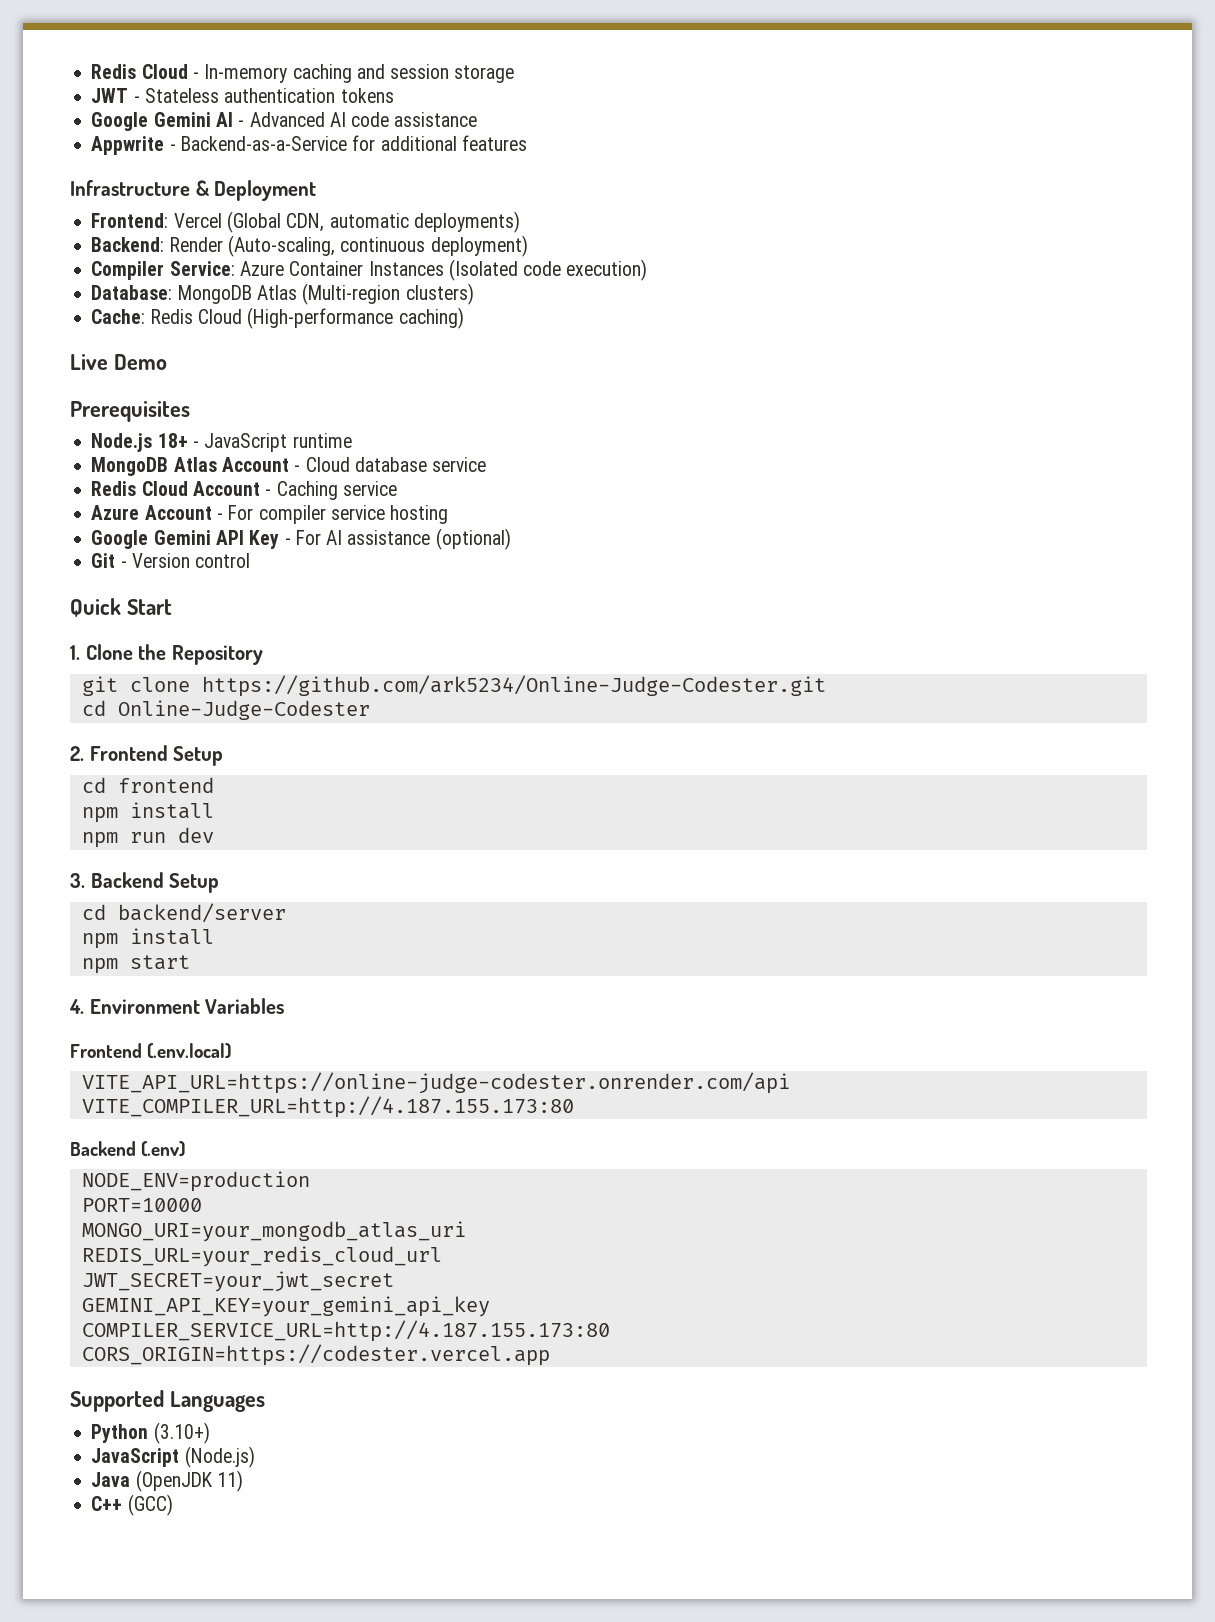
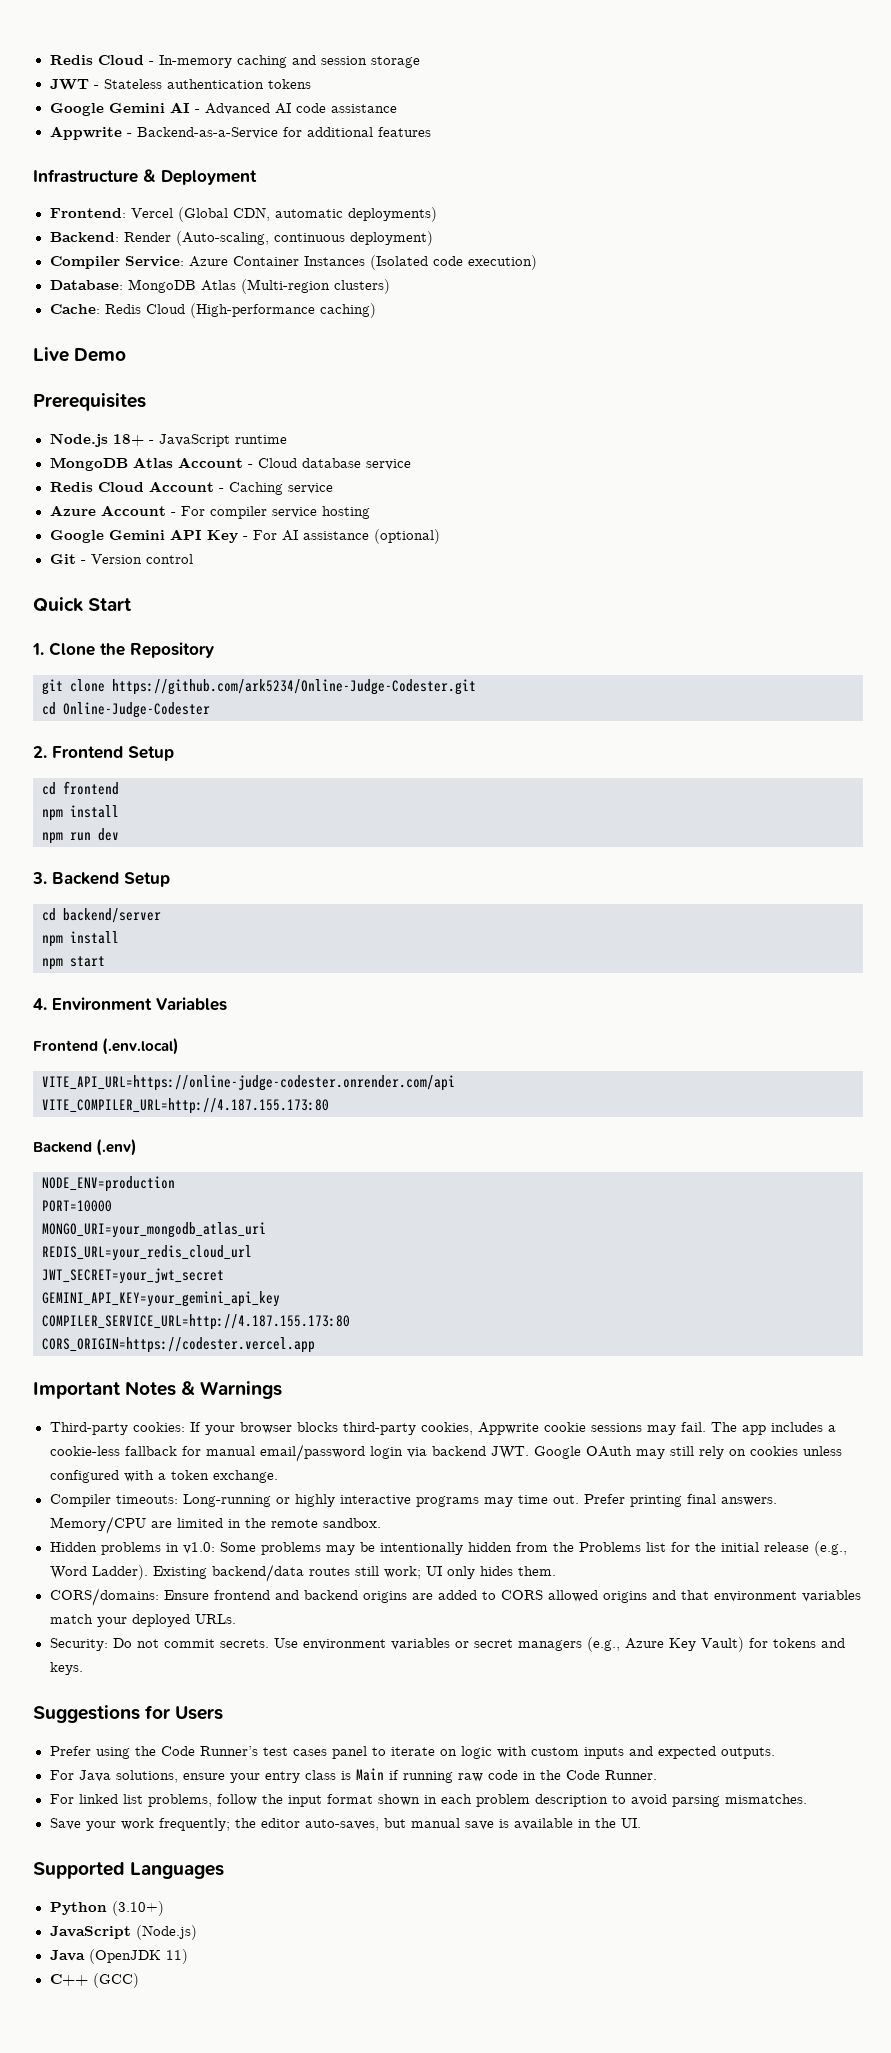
(550, 1355) none -> [33,1381,283,1399] [49,1422,836,1435] [49,1444,842,1462] [49,1470,278,1483] [49,1494,777,1507] [49,1516,381,1534] [49,1541,847,1556] [49,1564,556,1582] [49,1588,861,1606] [49,1614,236,1627] [49,1637,845,1652] [49,1662,83,1675] [33,1705,224,1723] [49,1746,775,1759] [49,1768,657,1783] [49,1794,807,1807] [49,1818,641,1831] // Important Notes & Warnings // Third‑party cookies: If your browser blocks third‑party cookies, Appwrite cookie sessions may fail. The app includes a cookie‑less fallback for manual email/password login via backend JWT. Google OAuth may still rely on cookies unless configured with a token exchange. // Compiler timeouts: Long‑running or highly interactive programs may time out. Prefer printing final answers. Memory/CPU are limited in the remote sandbox. // Hidden problems in v1.0: Some problems may be intentionally hidden from the Problems list for the initial release (e.g., Word Ladder). Existing backend/data routes still work; UI only hides them. // CORS/domains: Ensure frontend and backend origins are added to CORS allowed origins and that environment variables match your deployed URLs. // Security: Do not commit secrets. Use environment variables or secret managers (e.g., Azure Key Vault) for tokens and keys. // Suggestions for Users // Prefer using the Code Runner’s test cases panel to iterate on logic with custom inputs and expected outputs. // For Java solutions, ensure your entry class is Main if running raw code in the Code Runner. // For linked list problems, follow the input format shown in each problem description to avoid parsing mismatches. // Save your work frequently; the editor auto‑saves, but manual save is available in the UI.

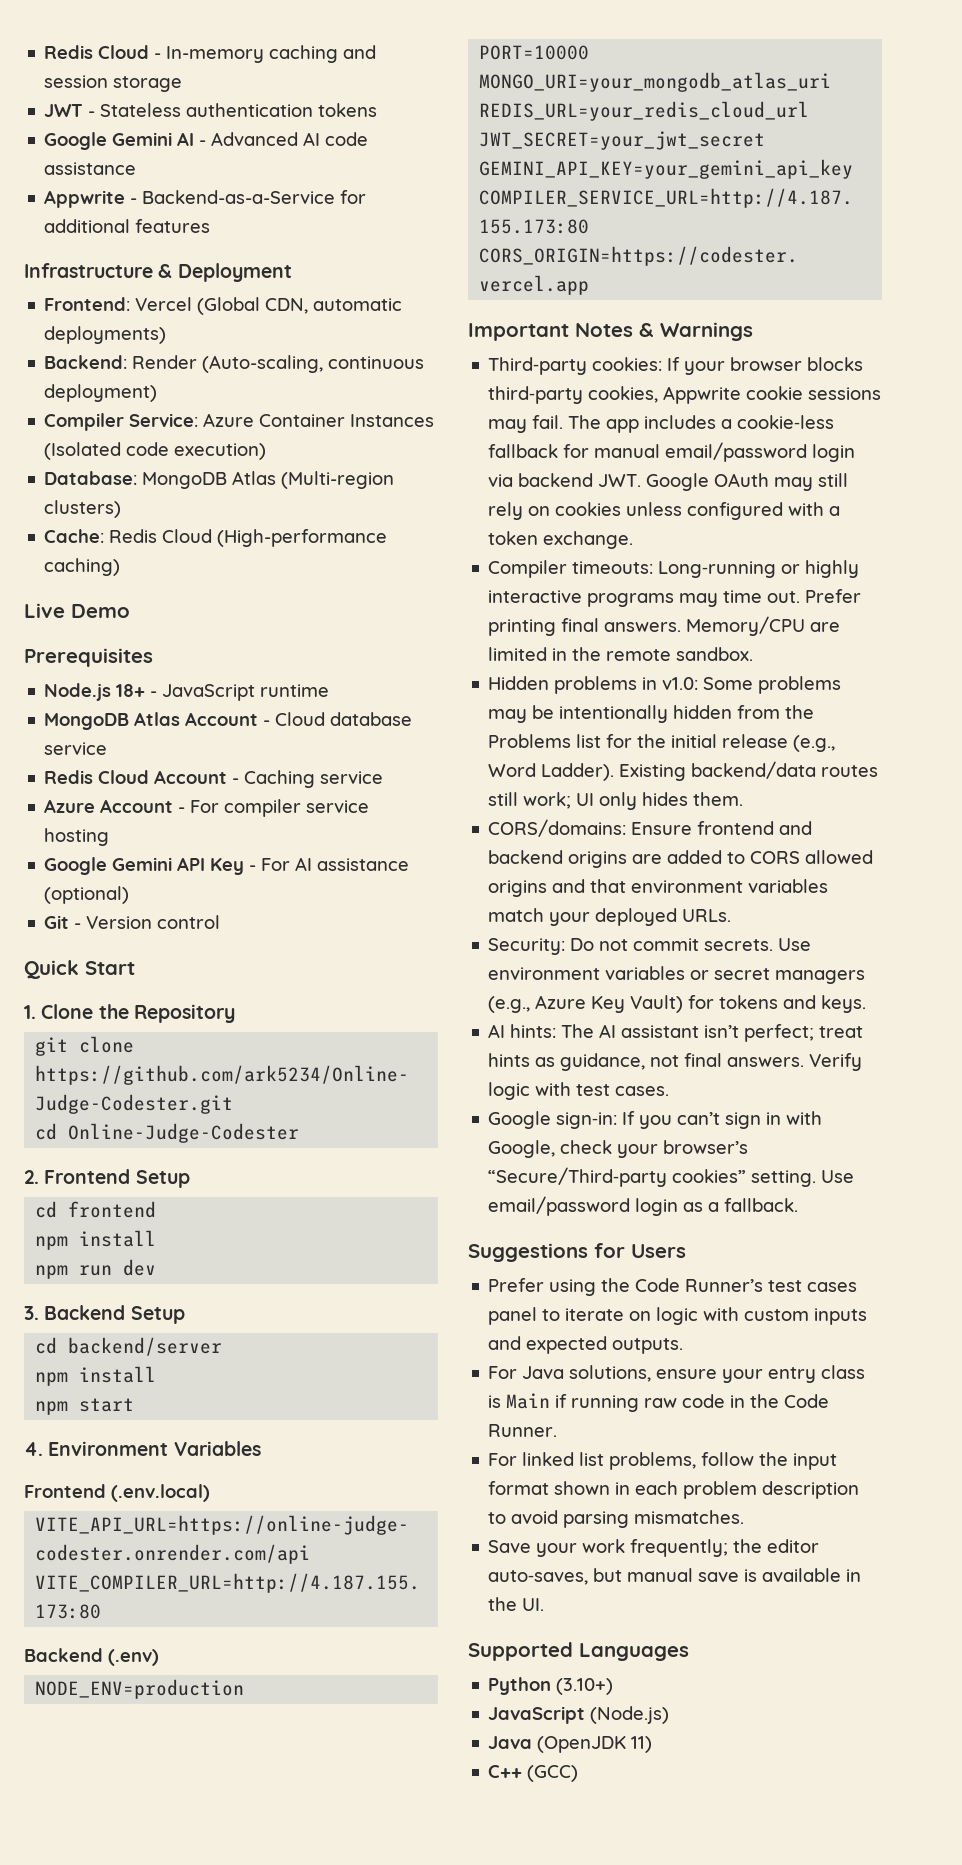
(83, 1668) none -> [488,1024,864,1042] [488,1053,863,1071] [488,1082,670,1100] [488,1111,823,1129] [488,1140,749,1158] [488,1167,855,1187] [488,1196,799,1216] // AI hints: The AI assistant isn’t perfect; treat hints as guidance, not final answers. Verify logic with test cases. // Google sign‑in: If you can’t sign in with Google, check your browser’s “Secure/Third‑party cookies” setting. Use email/password login as a fallback.

